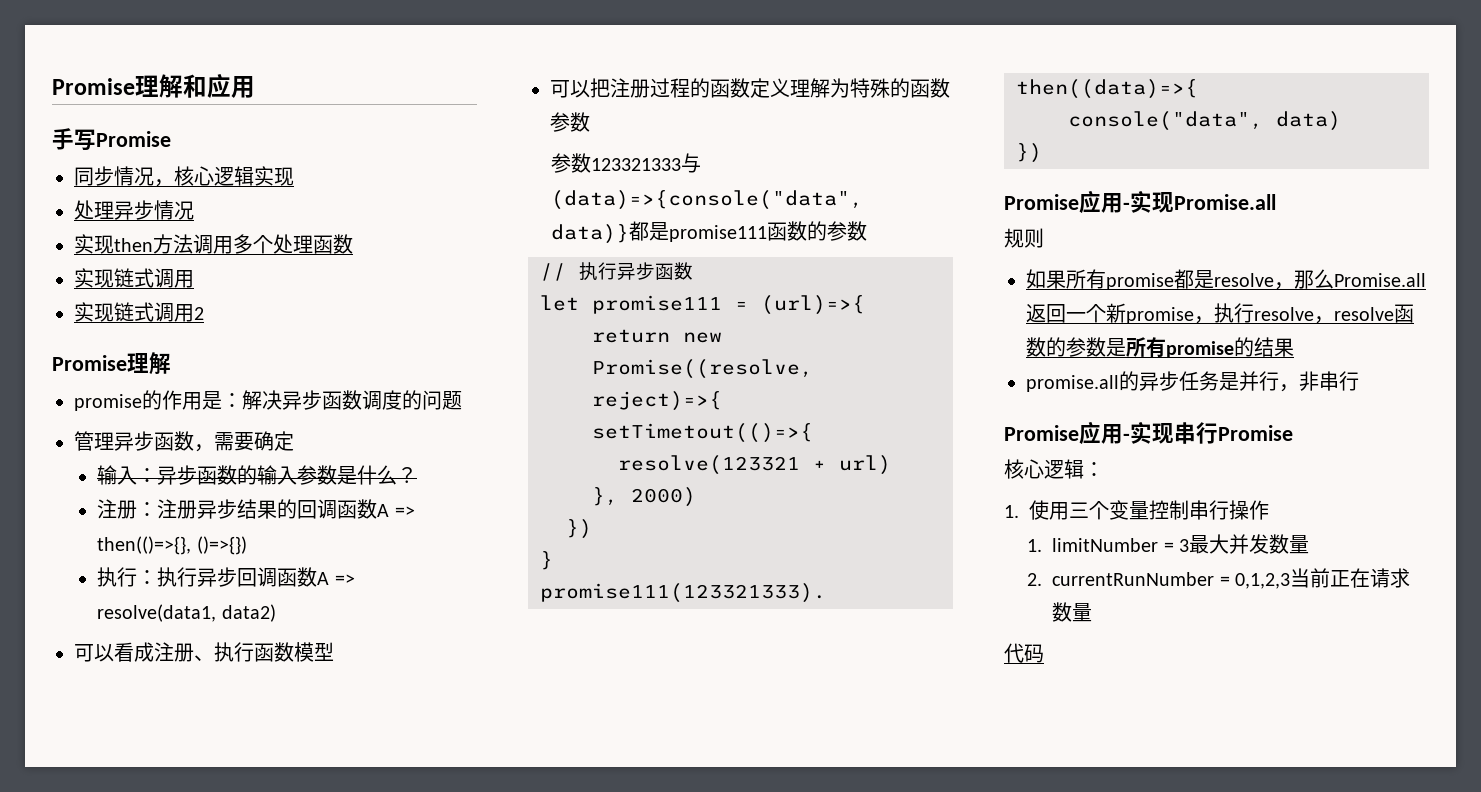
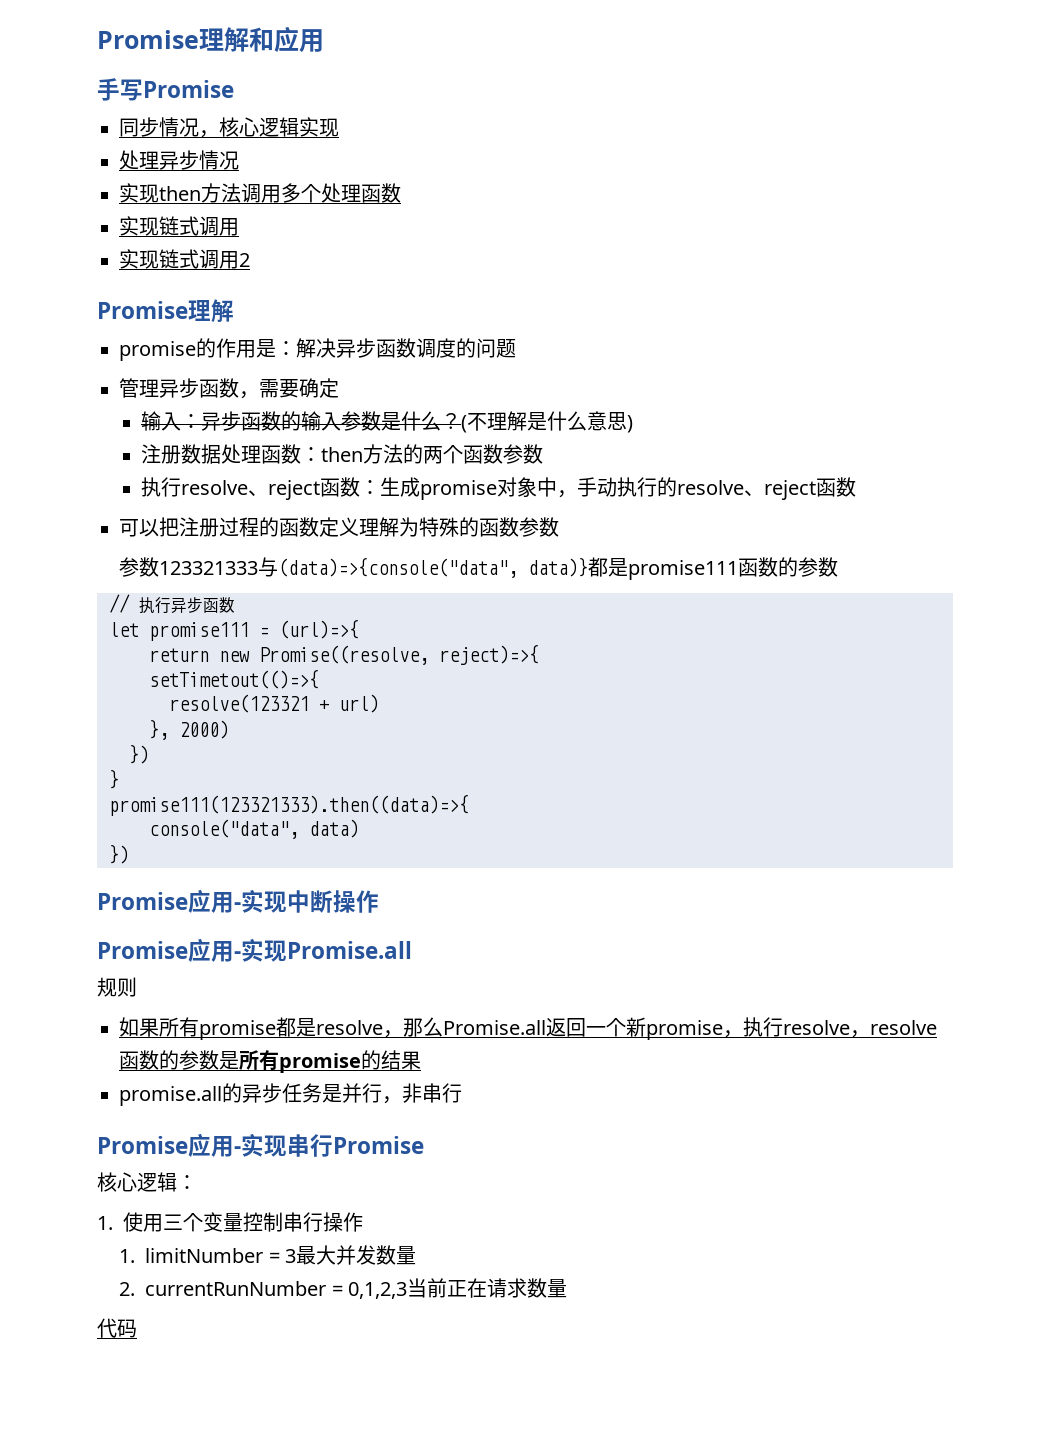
[97,499,415,519] [97,536,247,555] [97,567,355,587] [97,604,276,622] [74,642,334,662] // 注册：注册异步结果的回调函数A => then(()=>{}, ()=>{}) // 执行：执行异步回调函数A => resolve(data1, data2) // 可以看成注册、执行函数模型 -> [461,411,634,433] [141,444,544,464] [141,477,857,500] (不理解是什么意思) // 注册数据处理函数：then方法的两个函数参数 // 执行resolve、reject函数：生成promise对象中，手动执行的resolve、reject函数
(1042, 153) none -> [97,889,379,913] // Promise应用-实现中断操作

